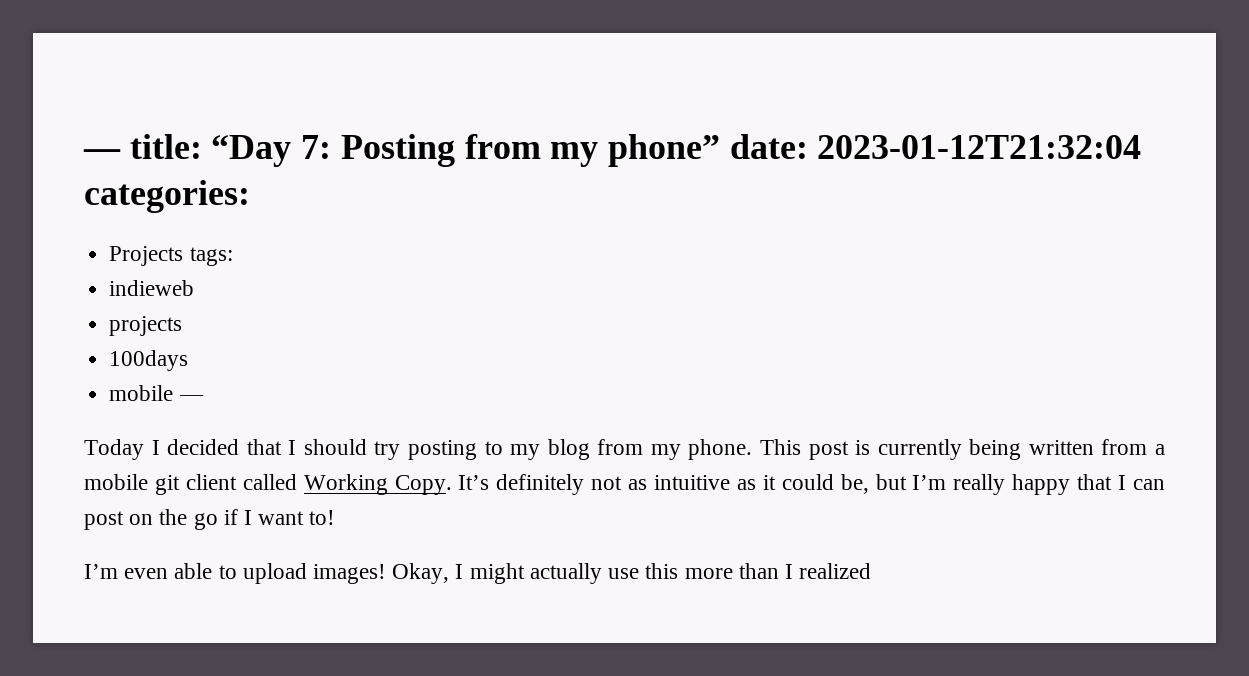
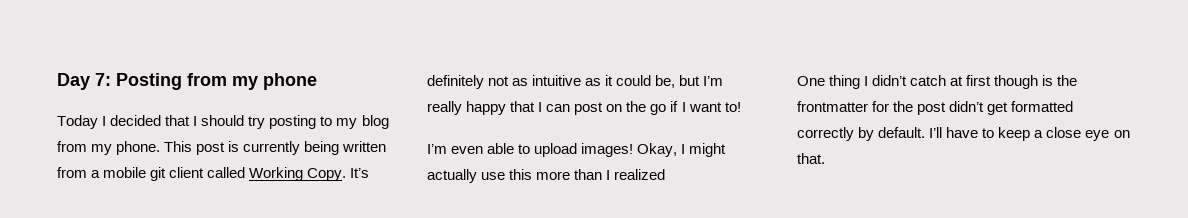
[83,134,292,167] — title: “Day -> [57,73,90,90] Day
[608,134,1142,167] [84,180,250,213] [109,246,233,266] [109,280,195,296] [109,316,183,336] [109,350,189,371] [109,385,204,401] phone” date: 2023-01-12T21:32:04 categories: // Projects tags: // indieweb // projects // 100days // mobile — -> [263,73,317,90] phone
(872, 571) none -> [797,75,1078,89] [797,101,1074,115] [797,127,1130,141] [797,153,825,164] // One thing I didn’t catch at first though is the frontmatter for the post didn’t get formatted correctly by default. I’ll have to keep a close eye on that.

